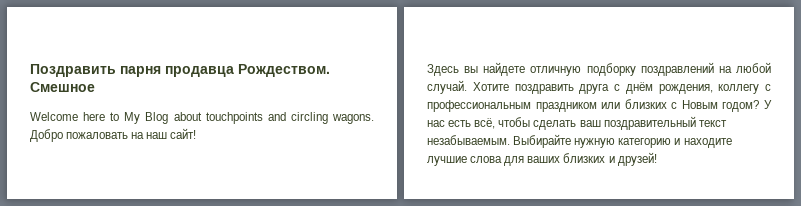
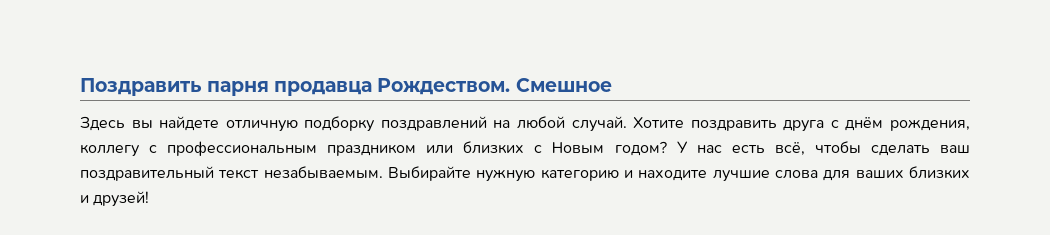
[30,112,374,124] [30,128,197,142] // Welcome here to My Blog about touchpoints and circling wagons. Добро пожаловать на наш сайт! -> (612, 85) none

